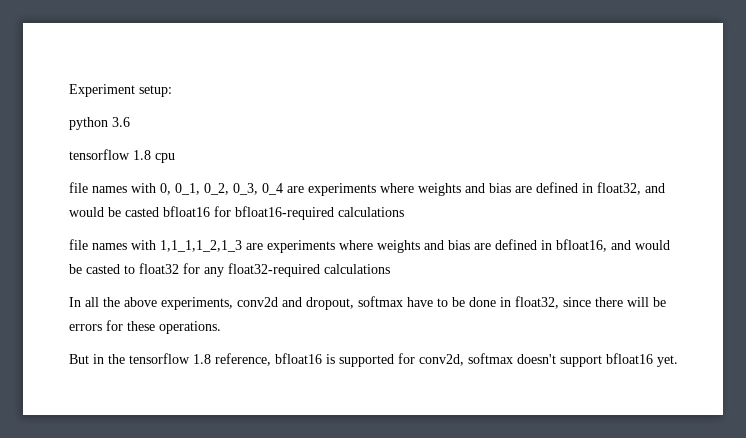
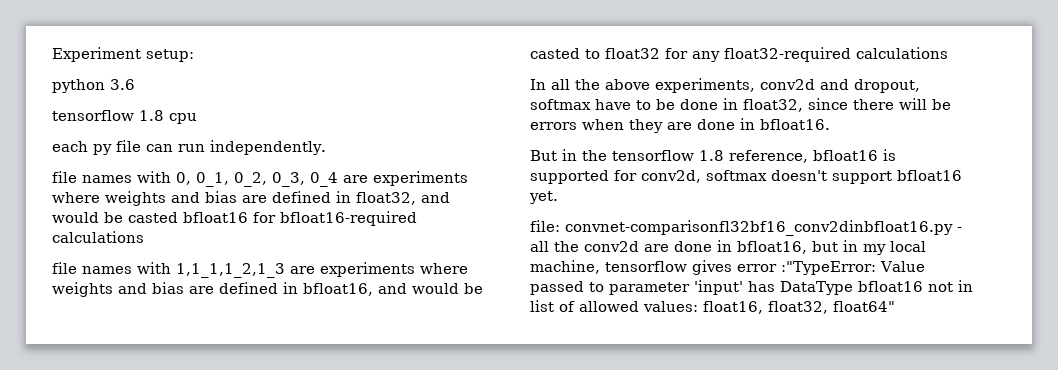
(175, 158) none -> [52,140,326,155] // each py file can run independently.
[106,320,221,334] for these operations. -> [582,118,830,133] when they are done in bfloat16.
(678, 361) none -> [530,220,962,236] [530,240,926,255] [530,260,925,275] [530,280,973,295] [530,300,895,314] // file: convnet-comparisonfl32bf16_conv2dinbfloat16.py - all the conv2d are done in bfloat16, but in my local machine, tensorflow gives error :"TypeError: Value passed to parameter 'input' has DataType bfloat16 not in list of allowed values: float16, float32, float64"

